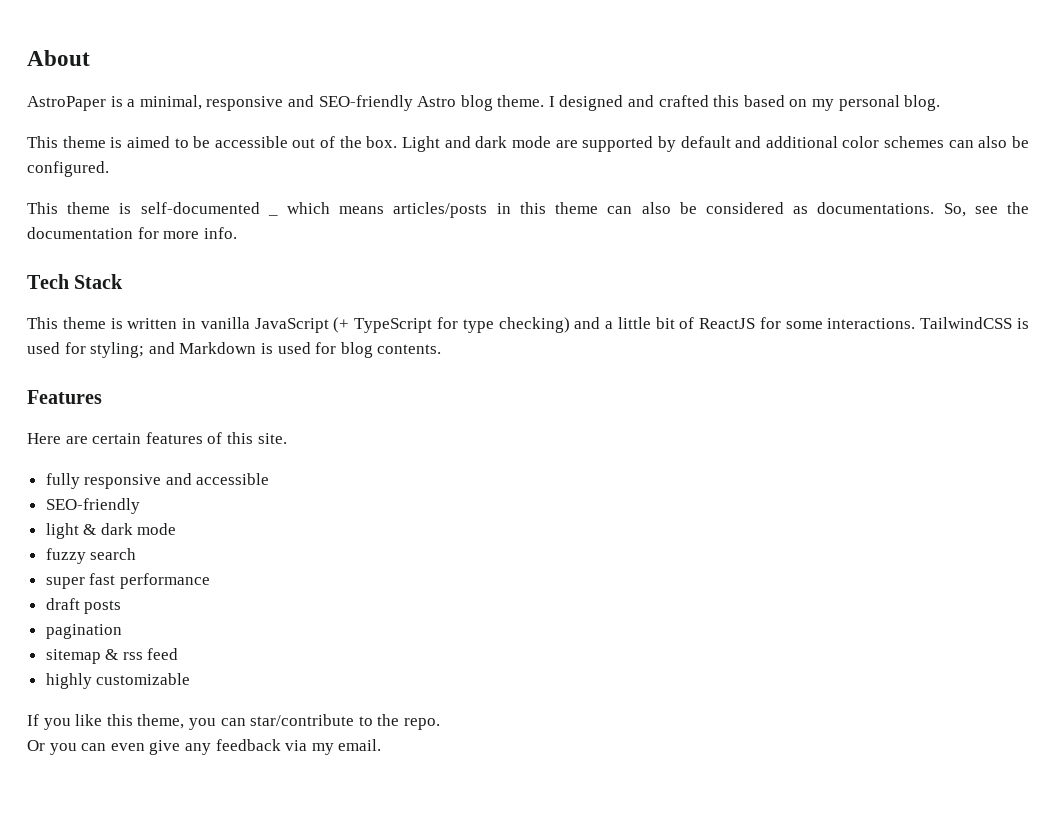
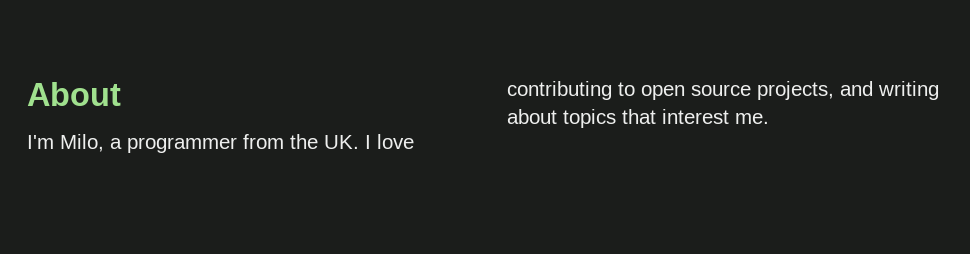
[27,95,941,111] [27,136,1029,152] [27,161,109,177] [27,202,260,214] [267,214,278,216] [287,202,1029,218] [27,227,237,239] [27,274,124,289] [27,317,1029,333] [27,342,442,358] [27,390,102,404] [27,432,287,444] [45,473,270,489] [45,498,140,514] [45,523,177,539] [45,548,137,564] [45,573,210,589] [45,598,122,614] [45,624,122,639] [45,648,179,664] [45,673,191,689] [27,714,440,730] [27,739,382,755] AstroPaper is a minimal, responsive and SEO-friendly Astro blog theme. I designed and crafted this based on my personal blog. // This theme is aimed to be accessible out of the box. Light and dark mode are supported by default and additional color schemes can also be configured. // This theme is self-documented _ which means articles/posts in this theme can also be considered as documentations. So, see the documentation for more info. // Tech Stack // This theme is written in vanilla JavaScript (+ TypeScript for type checking) and a little bit of ReactJS for some interactions. TailwindCSS is used for styling; and Markdown is used for blog contents. // Features // Here are certain features of this site. // fully responsive and accessible // SEO-friendly // light & dark mode // fuzzy search // super fast performance // draft posts // pagination // sitemap & rss feed // highly customizable // If you like this theme, you can star/contribute to the repo. // Or you can even give any feedback via my email. -> [27,134,414,153] [507,81,939,100] [507,109,769,128] I'm Milo, a programmer from the UK. I love contributing to open source projects, and writing about topics that interest me.

